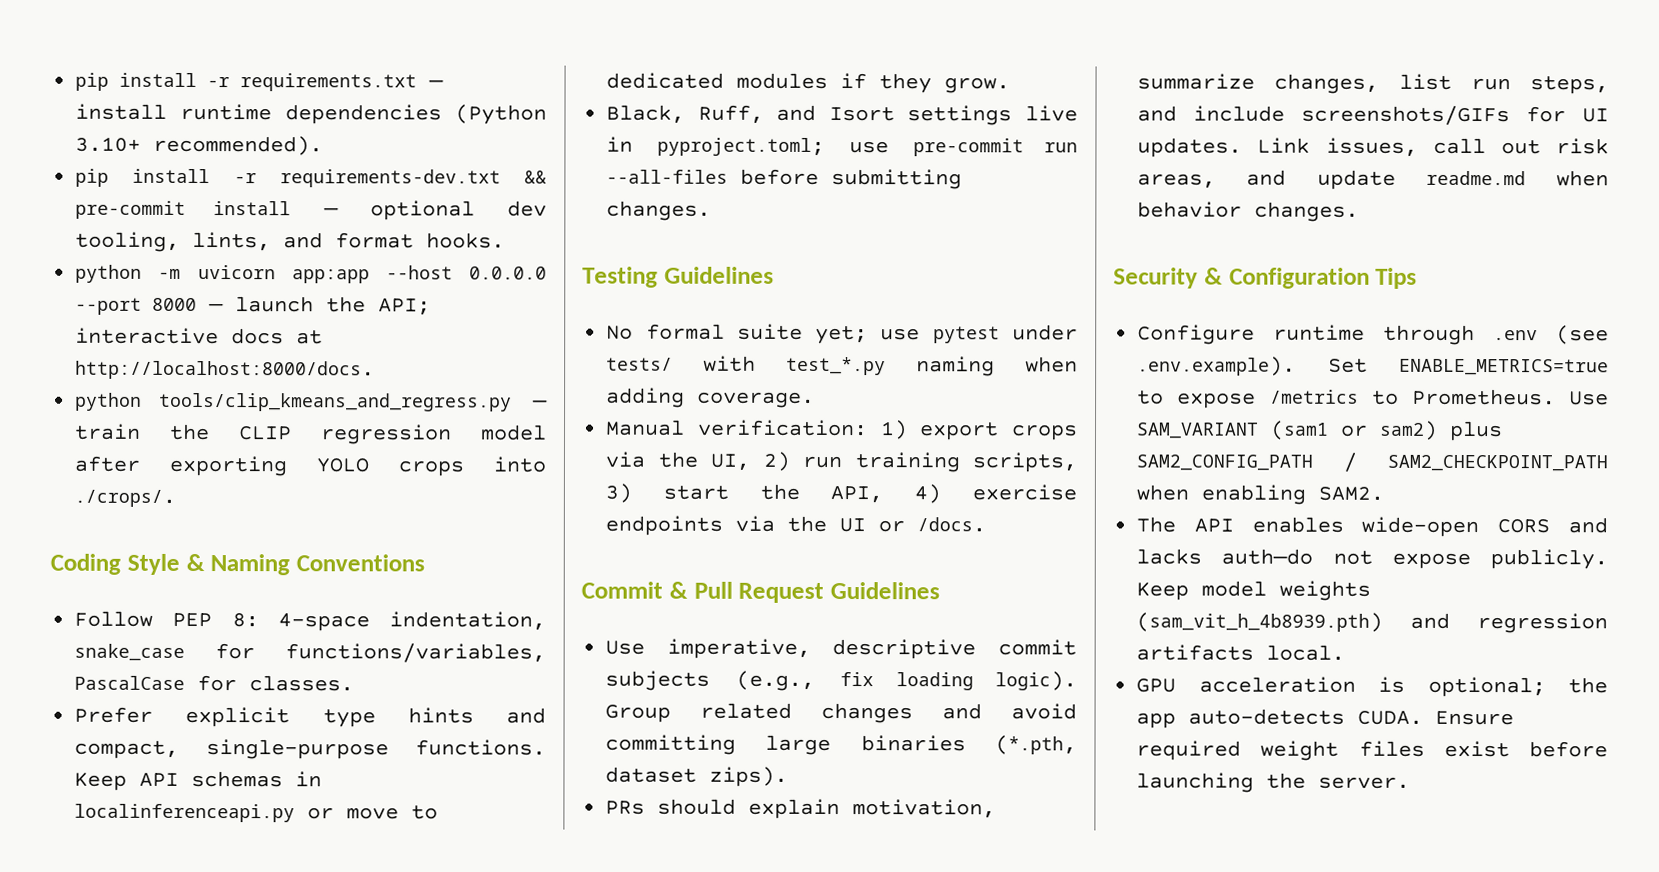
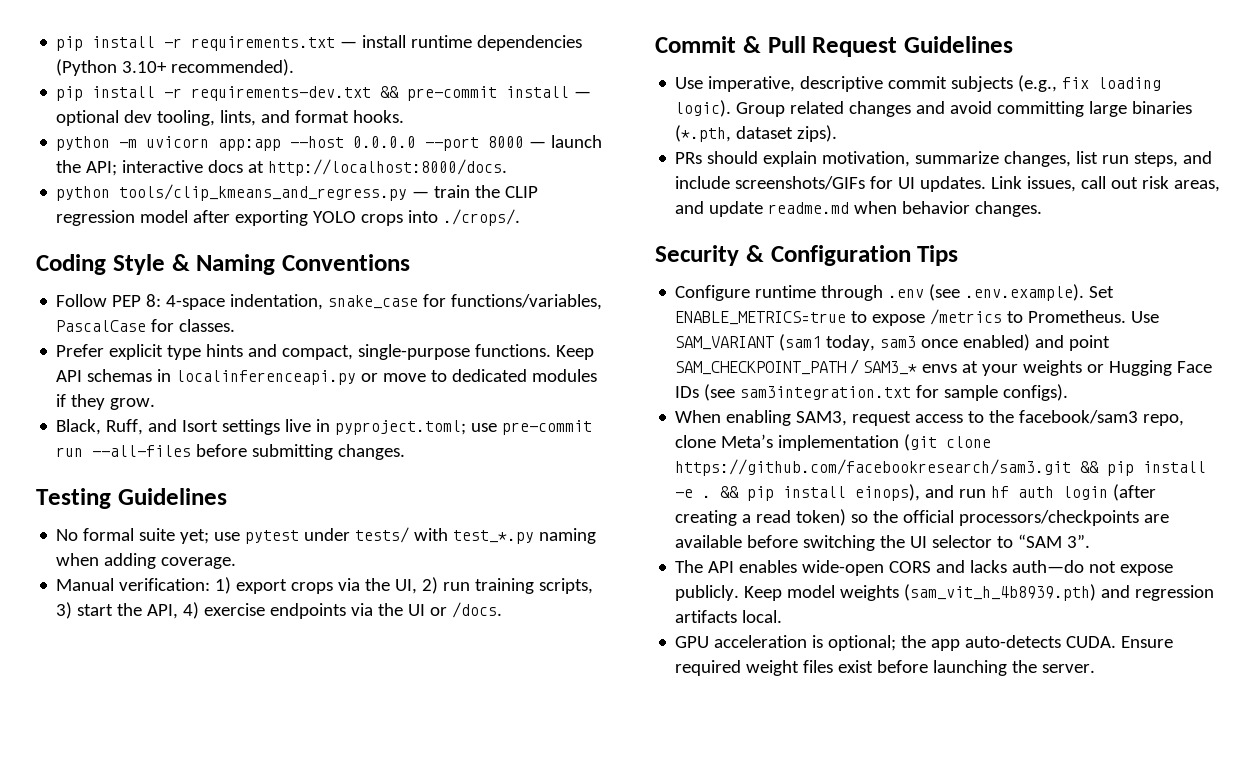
[1340,420,1504,442] [1136,452,1608,472] [1136,484,1385,505] or sam2) plus SAM2_CONFIG_PATH / SAM2_CHECKPOINT_PATH when enabling SAM2. -> [826,334,1111,351] [675,360,1213,376] [675,384,1069,401] [675,410,1185,426] [675,434,992,451] [675,459,1207,476] [675,484,1157,501] [675,509,1170,526] [675,534,1091,551] today, sam3 once enabled) and point SAM_CHECKPOINT_PATH / SAM3_* envs at your weights or Hugging Face IDs (see sam3integration.txt for sample configs). // When enabling SAM3, request access to the facebook/sam3 repo, clone Meta’s implementation (git clone https://github.com/facebookresearch/sam3.git && pip install -e . && pip install einops), and run hf auth login (after creating a read token) so the official processors/checkpoints are available before switching the UI selector to “SAM 3”.

